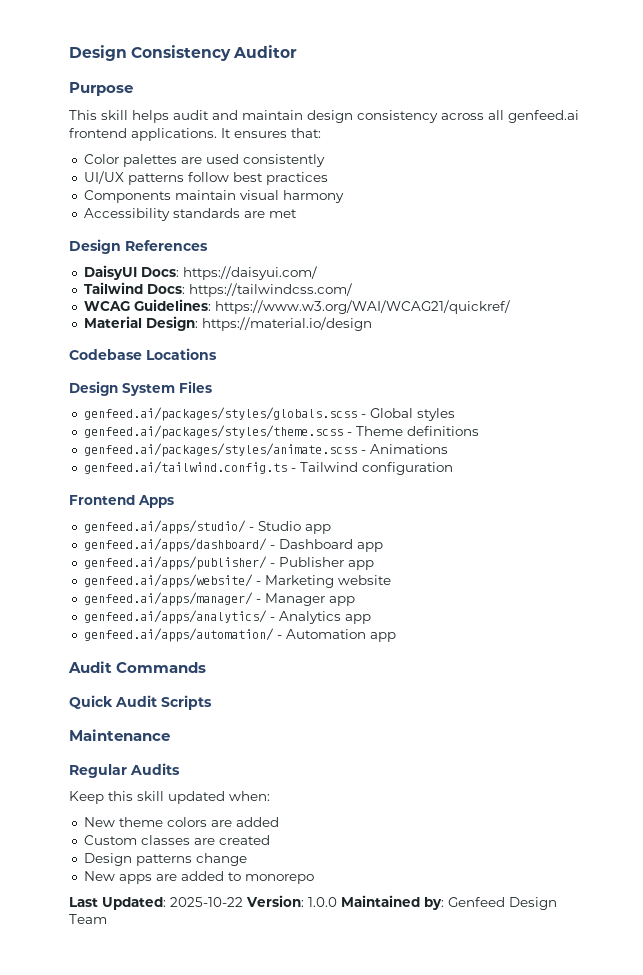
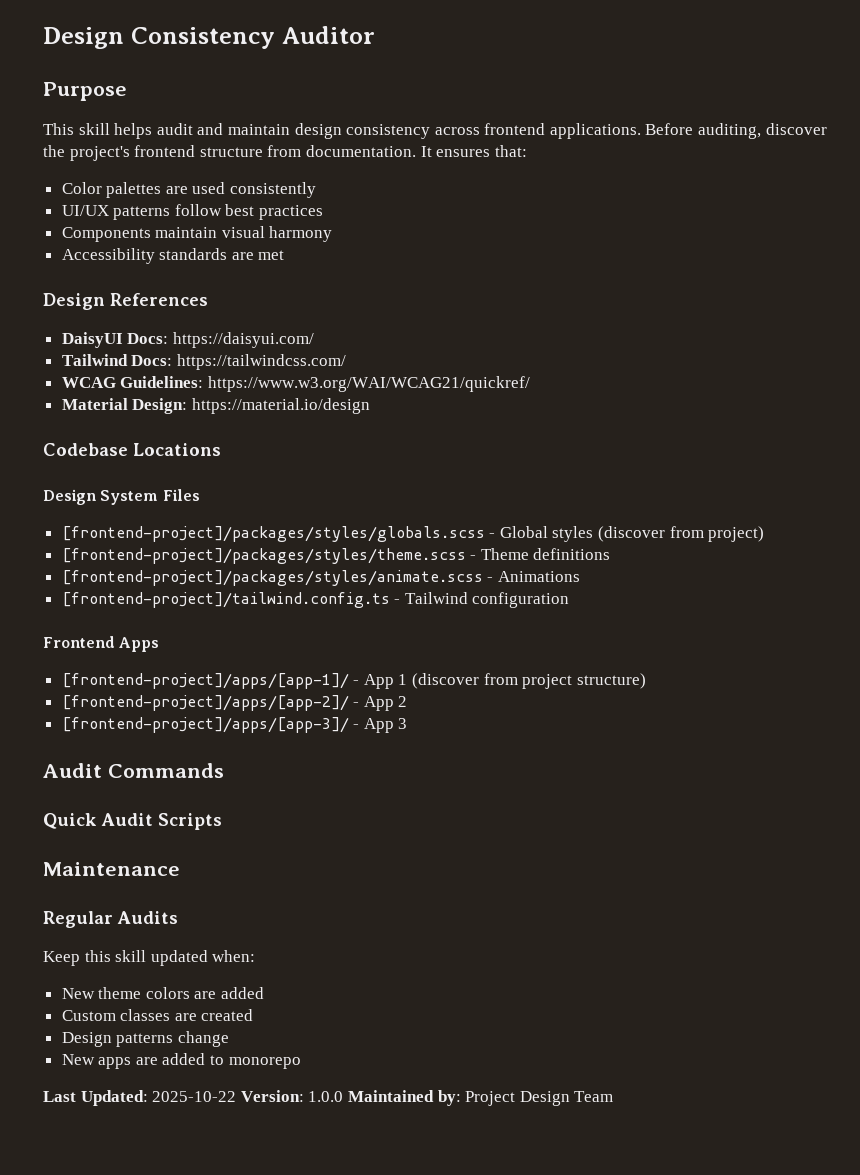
[488,110,579,123] [69,128,217,141] all genfeed.ai frontend applications. -> [484,123,827,139] [43,145,416,161] frontend applications. Before auditing, discover the project's frontend structure from documentation.
[83,407,357,421] genfeed.ai/packages/styles/globals.scss -> [61,526,485,542] [frontend-project]/packages/styles/globals.scss
[83,425,343,439] // genfeed.ai/packages/styles/theme.scss -> [598,526,765,542] [61,548,466,564] (discover from project) // [frontend-project]/packages/styles/theme.scss
[83,443,357,457] genfeed.ai/packages/styles/animate.scss -> [61,570,483,586] [frontend-project]/packages/styles/animate.scss
[83,461,287,474] genfeed.ai/tailwind.config.ts -> [61,592,390,608] [frontend-project]/tailwind.config.ts
[83,520,331,534] [83,538,383,552] [83,556,374,570] [83,574,391,588] [83,592,355,606] [83,610,371,624] [83,628,396,642] genfeed.ai/apps/studio/ - Studio app // genfeed.ai/apps/dashboard/ - Dashboard app // genfeed.ai/apps/publisher/ - Publisher app // genfeed.ai/apps/website/ - Marketing website // genfeed.ai/apps/manager/ - Manager app // genfeed.ai/apps/analytics/ - Analytics app // genfeed.ai/apps/automation/ - Automation app -> [61,673,646,689] [61,695,408,711] [61,717,408,733] [frontend-project]/apps/[app-1]/ - App 1 (discover from project structure) // [frontend-project]/apps/[app-2]/ - App 2 // [frontend-project]/apps/[app-3]/ - App 3
[448,897,505,907] Genfeed -> [465,1091,516,1106] Project

